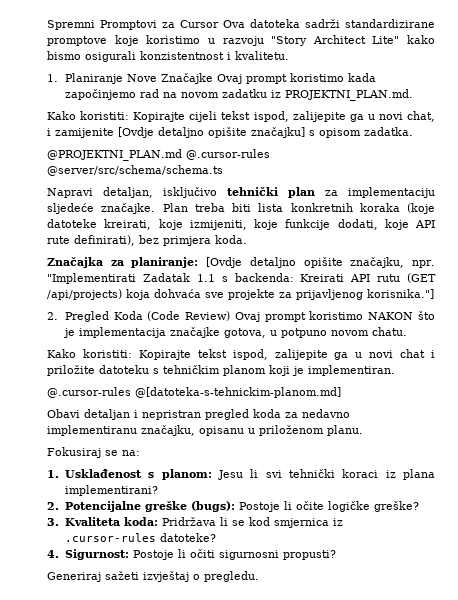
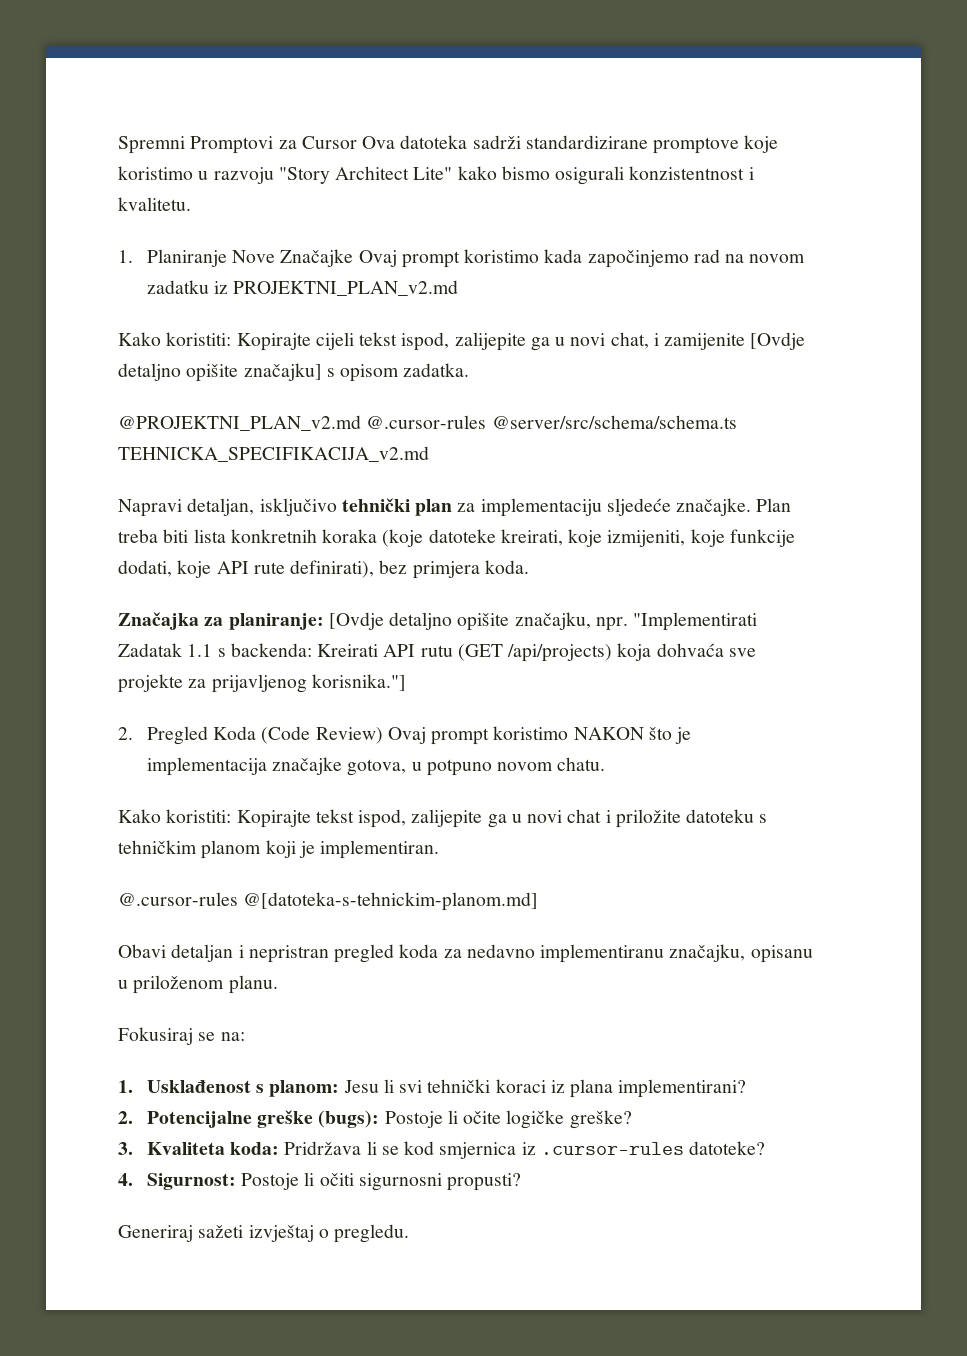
[284,89,413,101] PROJEKTNI_PLAN.md. -> [233,280,459,296] PROJEKTNI_PLAN_v2.md
[47,149,182,161] @PROJEKTNI_PLAN.md -> [118,415,361,431] @PROJEKTNI_PLAN_v2.md
(223, 170) none -> [118,446,429,462] TEHNICKA_SPECIFIKACIJA_v2.md

